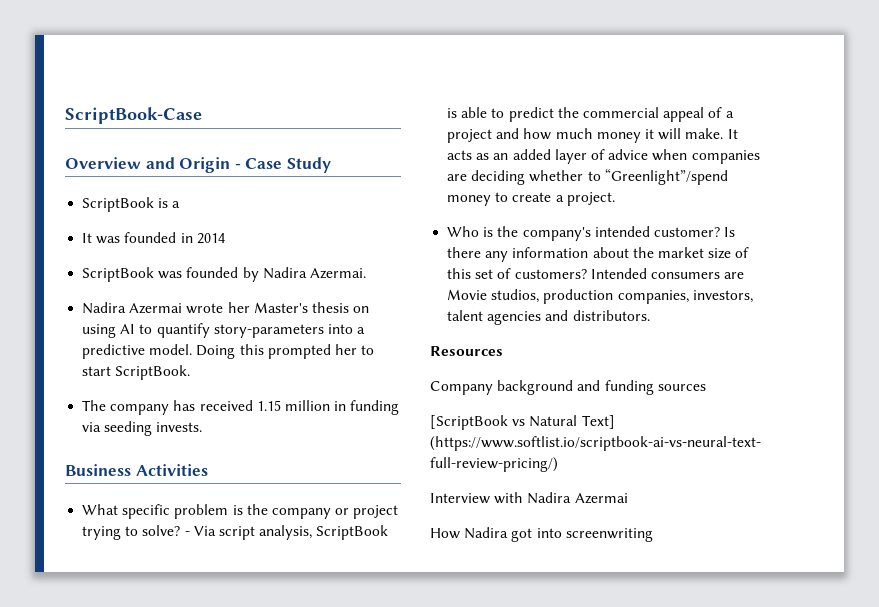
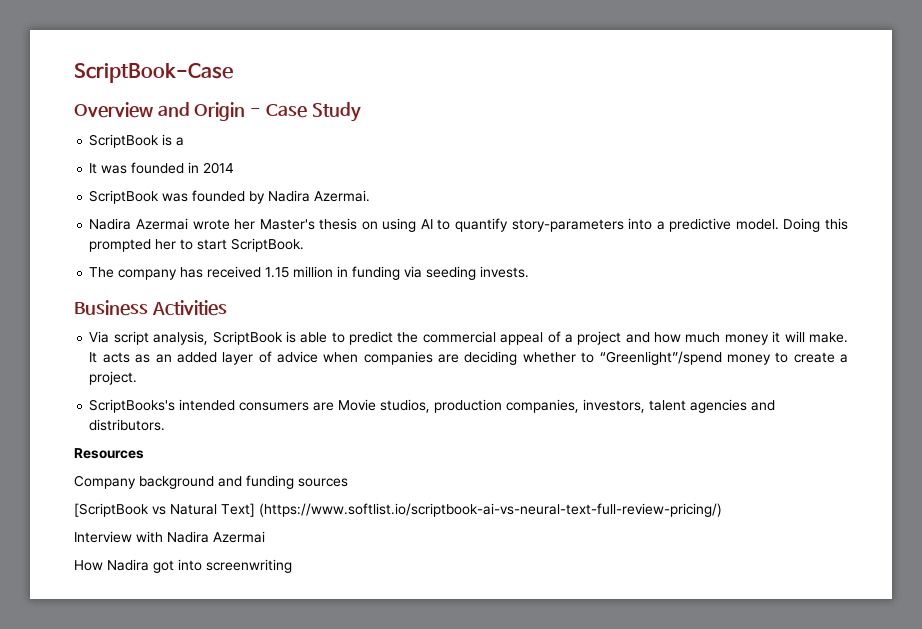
[82,504,399,519] [82,525,190,540] What specific problem is the company or project trying to solve? - -> (227, 308) none
[447,226,736,241] [447,247,750,262] [447,268,647,279] Who is the company's intended customer? Is there any information about the market size of this set of customers? Intended -> [89,399,236,413] ScriptBooks's intended

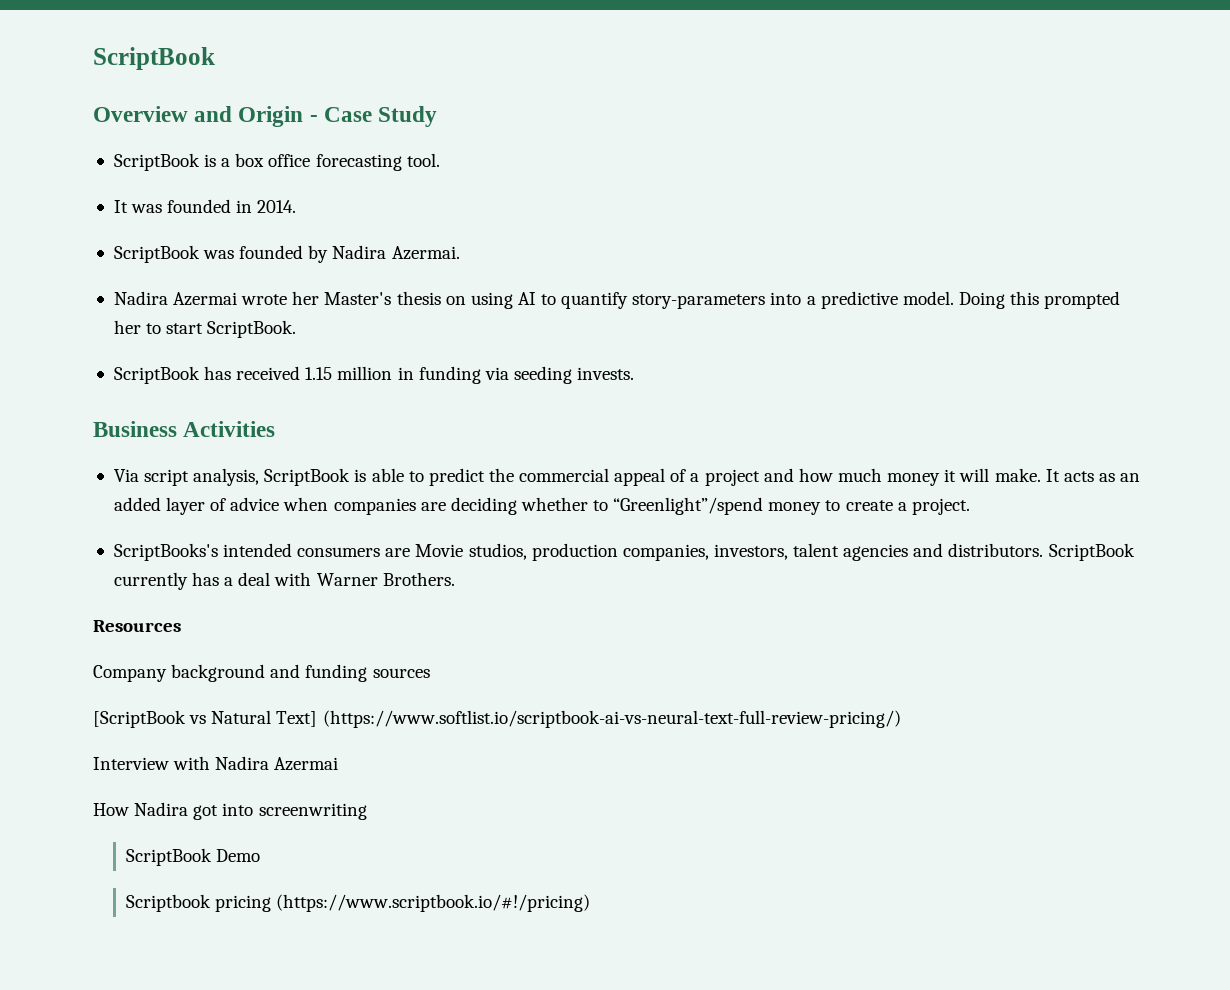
[74,63,233,83] ScriptBook-Case -> [93,47,215,70] ScriptBook
(185, 141) none -> [235,153,440,171] box office forecasting tool.
[203,162,235,174] 2014 -> [257,200,297,213] 2014.
[89,267,178,280] The company -> [113,366,200,384] ScriptBook
(166, 425) none -> [1048,543,1135,561] [113,572,455,590] ScriptBook currently has a deal with Warner Brothers.
(292, 566) none -> [126,848,261,866] [126,894,591,912] // ScriptBook Demo // Scriptbook pricing (https://www.scriptbook.io/#!/pricing)

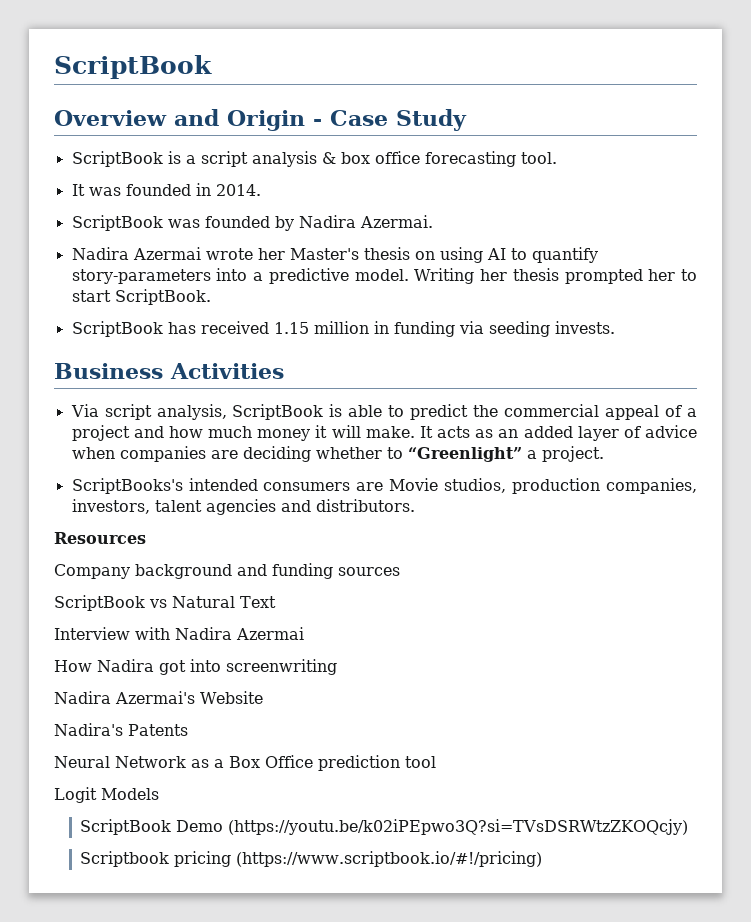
(231, 162) none -> [200,151,336,167] script analysis &
[958,291,1040,309] Doing this -> [414,268,559,284] Writing her thesis
[613,497,893,515] “Greenlight”/spend money to create -> [407,447,522,462] “Greenlight”
[1048,543,1135,561] [113,572,455,590] ScriptBook currently has a deal with Warner Brothers. -> (415, 505) none
[93,710,186,728] [ScriptBook -> [54,595,145,611] ScriptBook
[276,710,901,728] Text] (https://www.softlist.io/scriptbook-ai-vs-neural-text-full-review-pricing/) -> [240,596,276,608] Text
(367, 811) none -> [54,691,263,704] [54,723,188,736] [54,755,436,771] [54,787,159,803] // Nadira Azermai's Website // Nadira's Patents // Neural Network as a Box Office prediction tool // Logit Models
(261, 855) none -> [228,819,689,835] (https://youtu.be/k02iPEpwo3Q?si=TVsDSRWtzZKOQcjy)

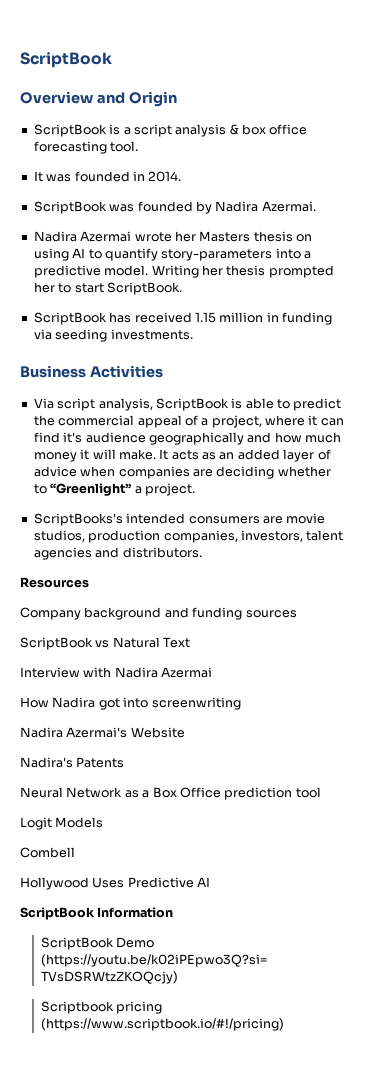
[313,109,467,131] - Case Study -> (177, 99) none
[289,248,359,260] Master's -> [199,231,251,242] Masters
[554,321,615,334] invests. -> [110,329,193,340] investments.
[71,425,130,441] project -> [211,415,344,428] [33,432,244,445] project, where it can find it's audience geographically
[389,478,439,491] Movie -> [286,513,326,524] movie
(159, 794) none -> [20,847,75,858] [20,877,211,890] [20,907,174,920] // Combell // Hollywood Uses Predictive AI // ScriptBook Information

